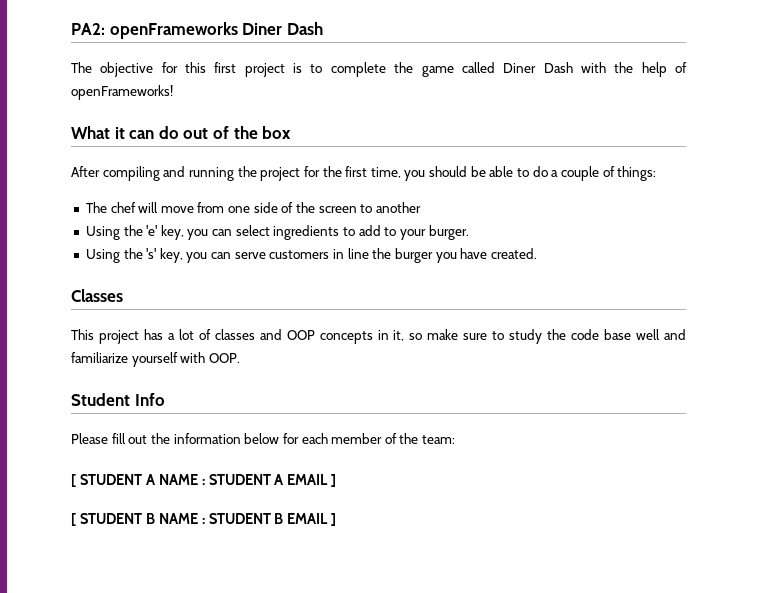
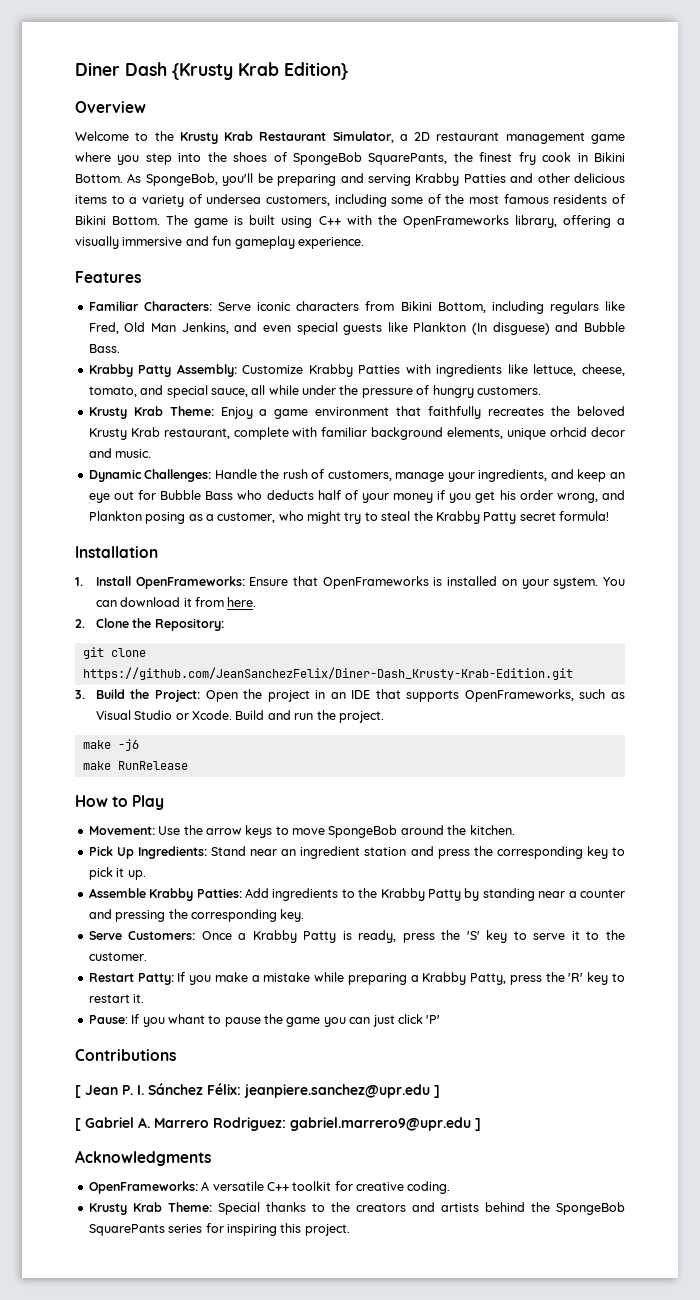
[71,22,323,39] [71,62,688,77] [71,85,173,100] [71,126,292,139] [71,166,657,181] [85,202,421,213] [85,225,469,240] [85,248,537,263] [71,289,123,302] [71,329,687,344] [71,352,240,367] [71,393,165,406] [71,433,456,444] [71,474,337,487] [71,513,337,526] PA2: openFrameworks Diner Dash // The objective for this first project is to complete the game called Diner Dash with the help of openFrameworks! // What it can do out of the box // After compiling and running the project for the first time, you should be able to do a couple of things: // The chef will move from one side of the screen to another // Using the 'e' key, you can select ingredients to add to your burger. // Using the 's' key, you can serve customers in line the burger you have created. // Classes // This project has a lot of classes and OOP concepts in it, so make sure to study the code base well and familiarize yourself with OOP. // Student Info // Please fill out the information below for each member of the team: // [ STUDENT A NAME : STUDENT A EMAIL ] // [ STUDENT B NAME : STUDENT B EMAIL ] -> [75,62,348,80] [75,101,146,113] [75,131,625,144] [75,152,626,165] [75,173,625,186] [75,194,626,207] [75,215,625,228] [75,236,364,249] [75,271,141,283] [88,301,625,314] [88,322,625,335] [88,344,120,353] [88,364,625,377] [88,385,541,398] [88,406,625,419] [88,427,625,440] [88,448,152,458] [88,469,625,482] [88,490,625,503] [88,511,609,524] [75,546,158,558] [75,576,625,589] [95,597,257,607] [75,618,224,631] [82,647,146,659] [82,667,573,680] [75,689,626,702] [95,710,384,723] [82,739,139,751] [82,761,188,770] [75,795,165,810] [88,825,515,838] [88,846,625,859] [88,867,146,880] [88,888,625,901] [88,909,305,922] [88,930,625,943] [88,952,147,961] [88,972,625,985] [88,994,145,1003] [88,1014,441,1027] [75,1049,176,1061] [75,1083,440,1098] [75,1117,481,1131] [75,1150,211,1166] [88,1181,451,1194] [88,1202,625,1215] [88,1223,350,1236] Diner Dash {Krusty Krab Edition} // Overview // Welcome to the Krusty Krab Restaurant Simulator, a 2D restaurant management game where you step into the shoes of SpongeBob SquarePants, the finest fry cook in Bikini Bottom. As SpongeBob, you'll be preparing and serving Krabby Patties and other delicious items to a variety of undersea customers, including some of the most famous residents of Bikini Bottom. The game is built using C++ with the OpenFrameworks library, offering a visually immersive and fun gameplay experience. // Features // Familiar Characters: Serve iconic characters from Bikini Bottom, including regulars like Fred, Old Man Jenkins, and even special guests like Plankton (In disguese) and Bubble Bass. // Krabby Patty Assembly: Customize Krabby Patties with ingredients like lettuce, cheese, tomato, and special sauce, all while under the pressure of hungry customers. // Krusty Krab Theme: Enjoy a game environment that faithfully recreates the beloved Krusty Krab restaurant, complete with familiar background elements, unique orhcid decor and music. // Dynamic Challenges: Handle the rush of customers, manage your ingredients, and keep an eye out for Bubble Bass who deducts half of your money if you get his order wrong, and Plankton posing as a customer, who might try to steal the Krabby Patty secret formula! // Installation // 1. Install OpenFrameworks: Ensure that OpenFrameworks is installed on your system. You can download it from here. // 2. Clone the Repository: // git clone https://github.com/JeanSanchezFelix/Diner-Dash_Krusty-Krab-Edition.git // 3. Build the Project: Open the project in an IDE that supports OpenFrameworks, such as Visual Studio or Xcode. Build and run the project. // make -j6 // make RunRelease // How to Play // Movement: Use the arrow keys to move SpongeBob around the kitchen. // Pick Up Ingredients: Stand near an ingredient station and press the corresponding key to pick it up. // Assemble Krabby Patties: Add ingredients to the Krabby Patty by standing near a counter and pressing the corresponding key. // Serve Customers: Once a Krabby Patty is ready, press the 'S' key to serve it to the customer. // Restart Patty: If you make a mistake while preparing a Krabby Patty, press the 'R' key to restart it. // Pause: If you whant to pause the game you can just click 'P' // Contributions // [ Jean P. I. Sánchez Félix: jeanpiere.sanchez@upr.edu ] // [ Gabriel A. Marrero Rodriguez: gabriel.marrero9@upr.edu ] // Acknowledgments // OpenFrameworks: A versatile C++ toolkit for creative coding. // Krusty Krab Theme: Special thanks to the creators and artists behind the SpongeBob SquarePants series for inspiring this project.

